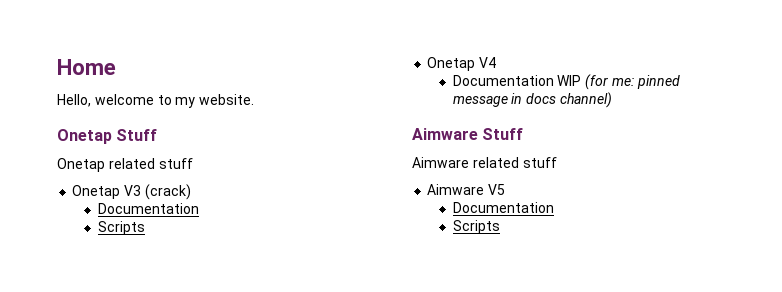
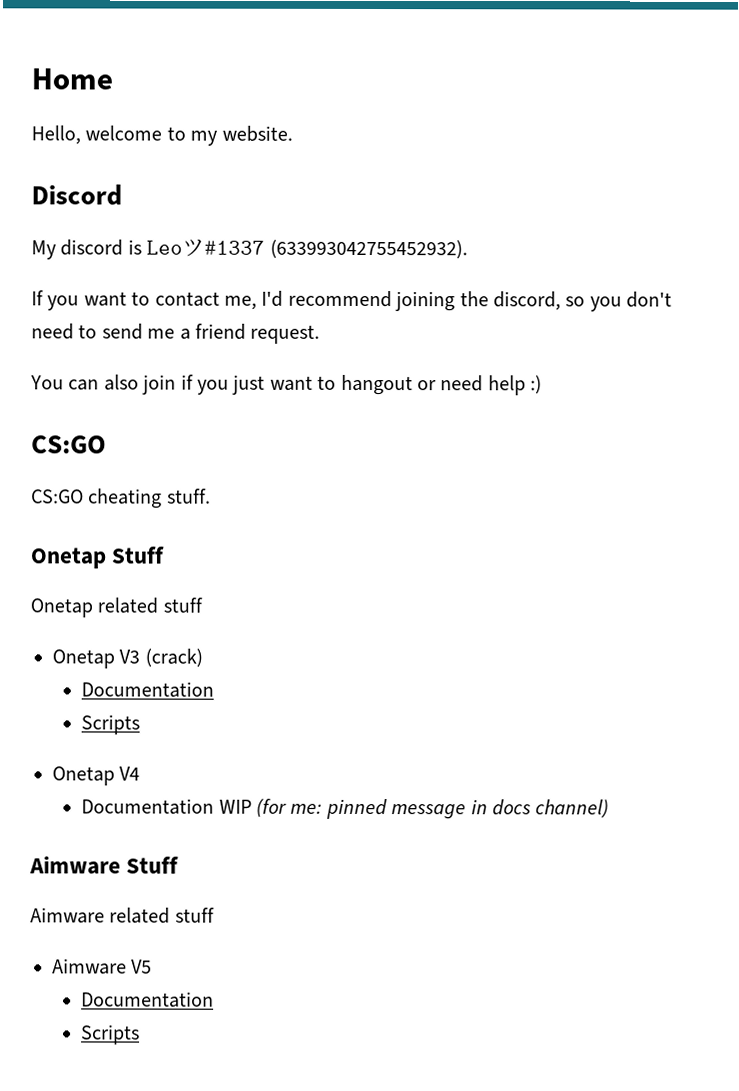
(255, 99) none -> [31,184,122,206] [31,238,468,260] [31,290,673,312] [31,323,321,344] [30,374,543,396] [31,435,106,454] [31,488,211,509] // Discord // My discord is Leoツ#1337 (633993042755452932). // If you want to contact me, I'd recommend joining the discord, so you don't need to send me a friend request. // You can also join if you just want to hangout or need help :) // CS:GO // CS:GO cheating stuff.

